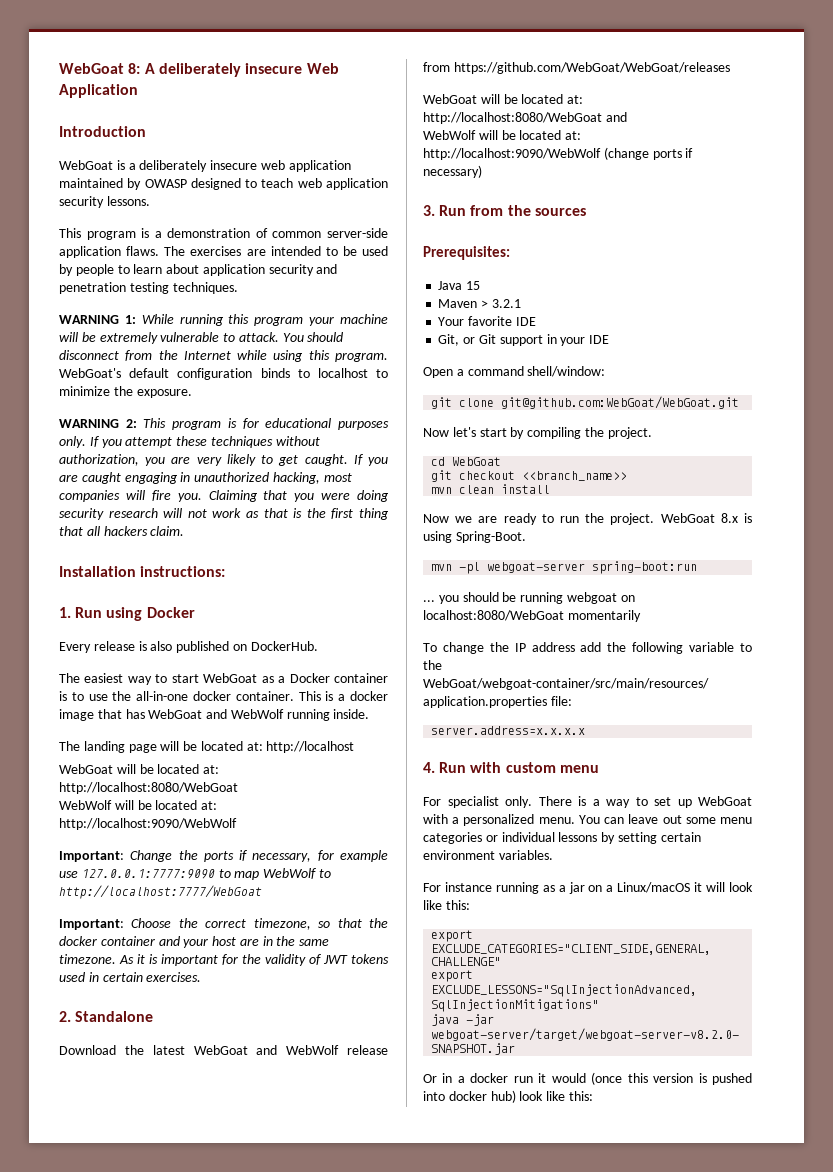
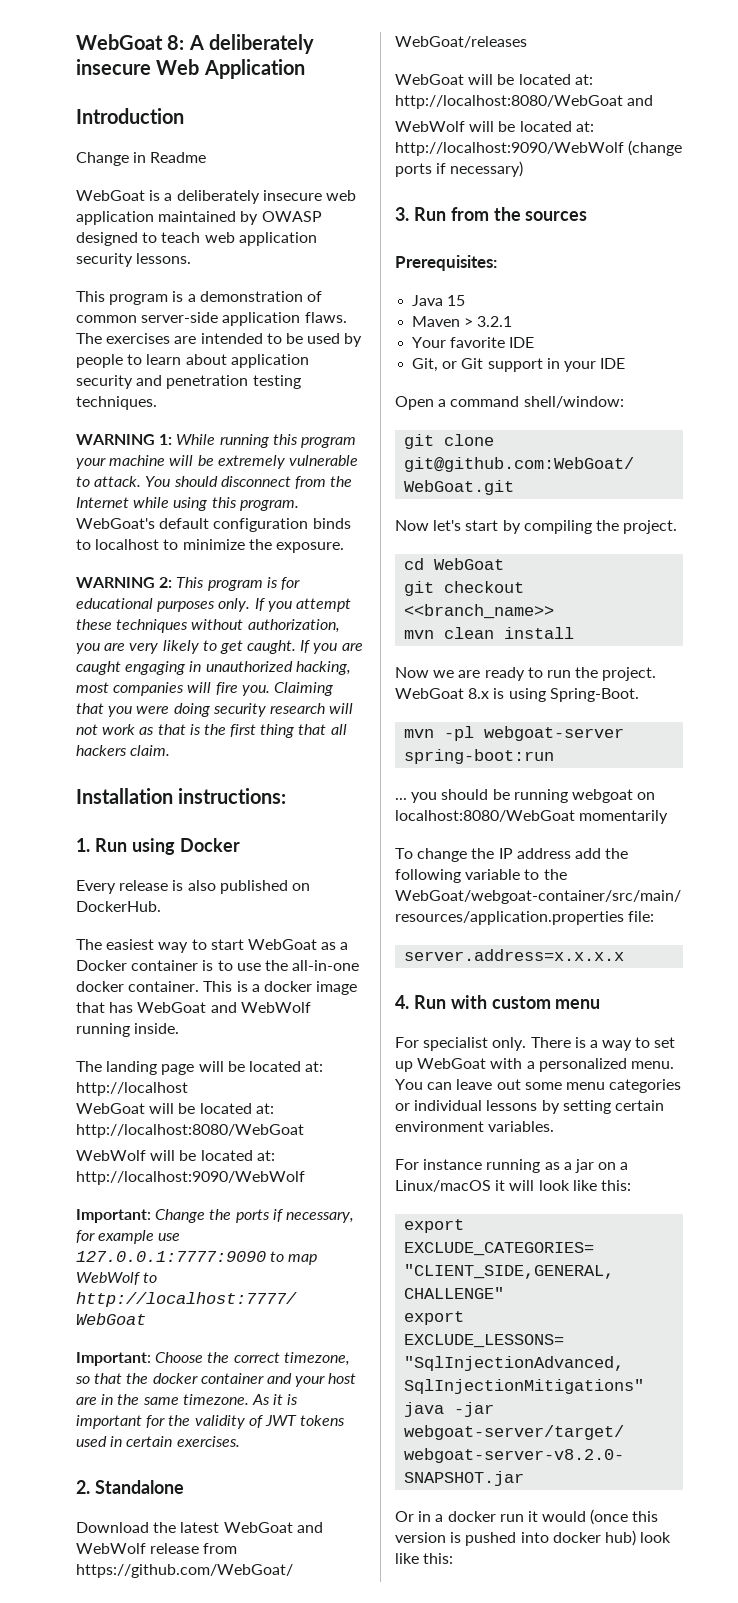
(146, 131) none -> [76,152,207,166] // Change in Readme

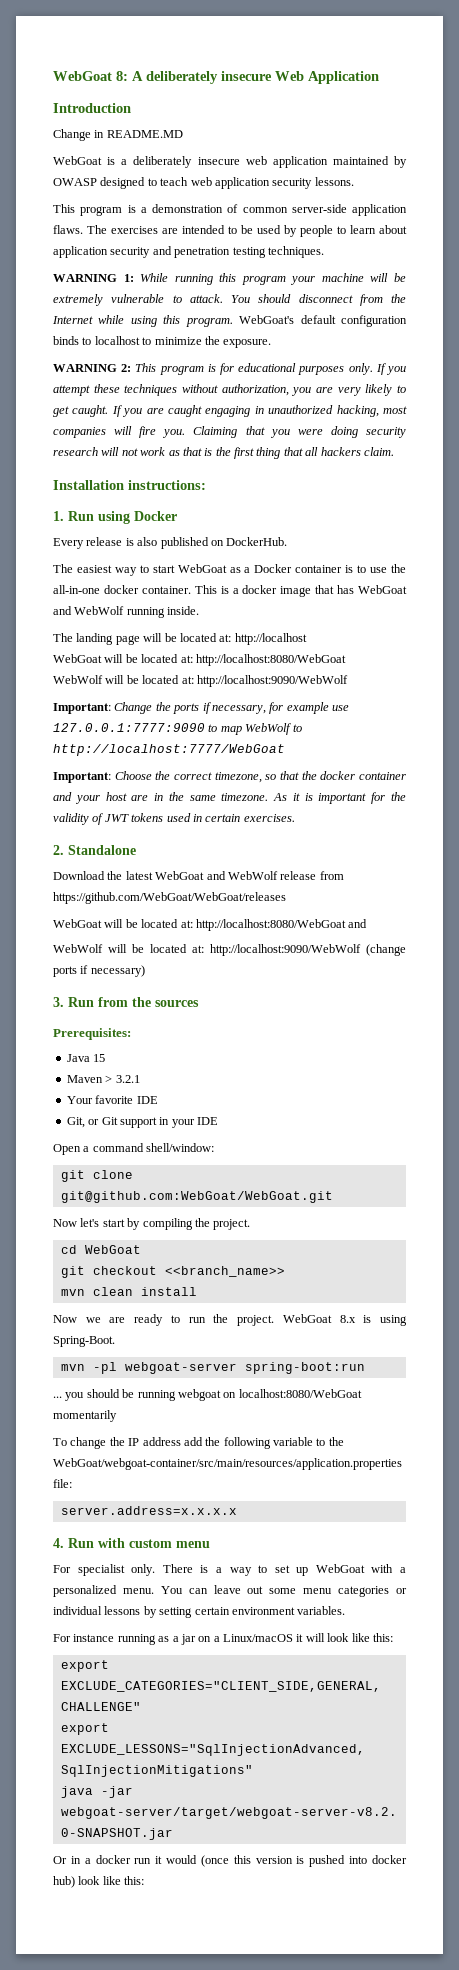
[150,152,207,163] Readme -> [106,130,183,138] README.MD

